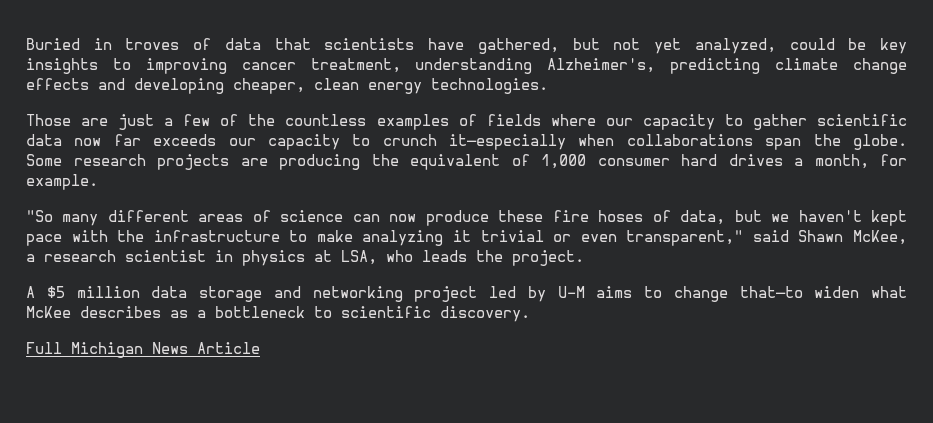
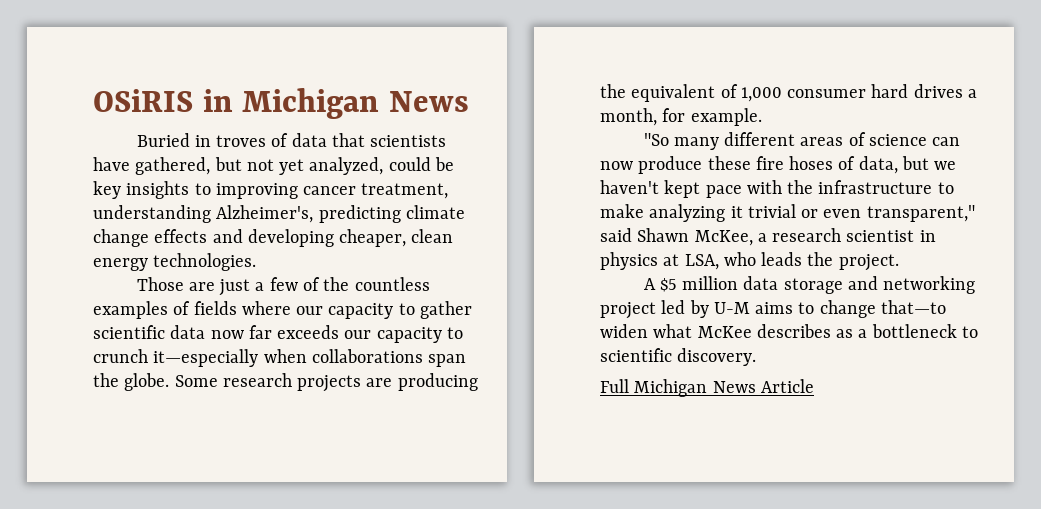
(26, 44) none -> [93,88,469,119] OSiRIS in Michigan News //

